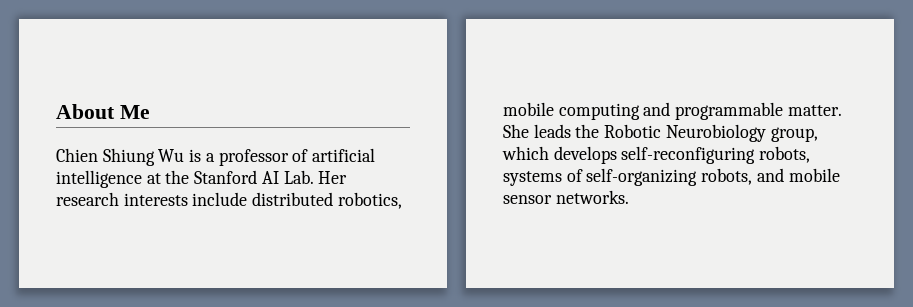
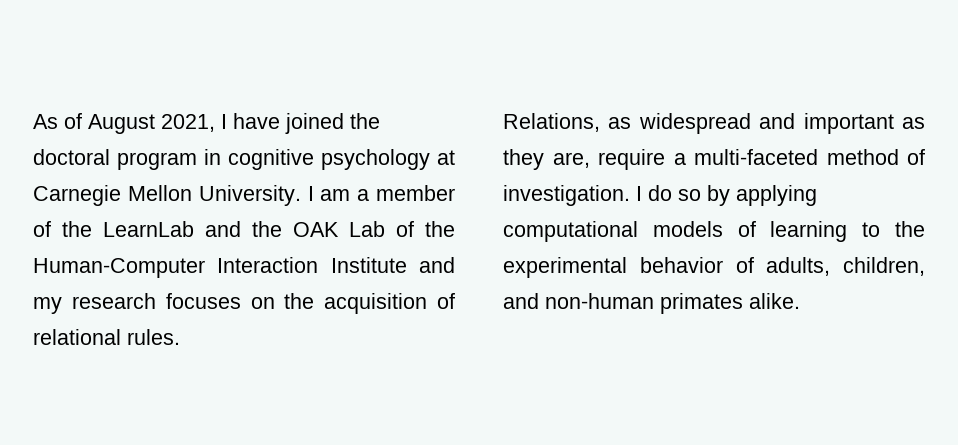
[56,104,150,119] [56,148,376,166] [56,170,348,188] [56,192,402,209] [503,102,842,120] [503,124,818,142] [502,146,811,164] [503,168,840,186] [503,190,629,204] About Me // Chien Shiung Wu is a professor of artificial intelligence at the Stanford AI Lab. Her research interests include distributed robotics, mobile computing and programmable matter. She leads the Robotic Neurobiology group, which develops self-reconfiguring robots, systems of self-organizing robots, and mobile sensor networks. -> [33,113,380,134] [33,149,455,170] [33,185,455,206] [33,221,455,237] [33,257,455,278] [33,293,455,314] [33,329,180,345] [503,113,925,134] [503,149,925,170] [503,185,817,206] [503,221,925,242] [503,257,925,278] [503,293,800,314] As of August 2021, I have joined the doctoral program in cognitive psychology at Carnegie Mellon University. I am a member of the LearnLab and the OAK Lab of the Human-Computer Interaction Institute and my research focuses on the acquisition of relational rules. // Relations, as widespread and important as they are, require a multi-faceted method of investigation. I do so by applying computational models of learning to the experimental behavior of adults, children, and non-human primates alike.

